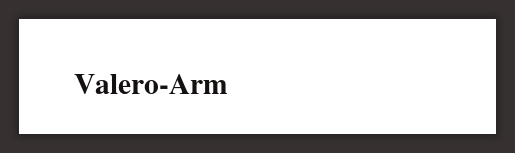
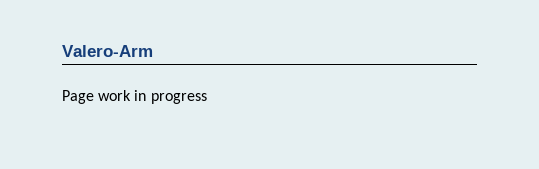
(228, 84) none -> [62,90,207,104] // Page work in progress

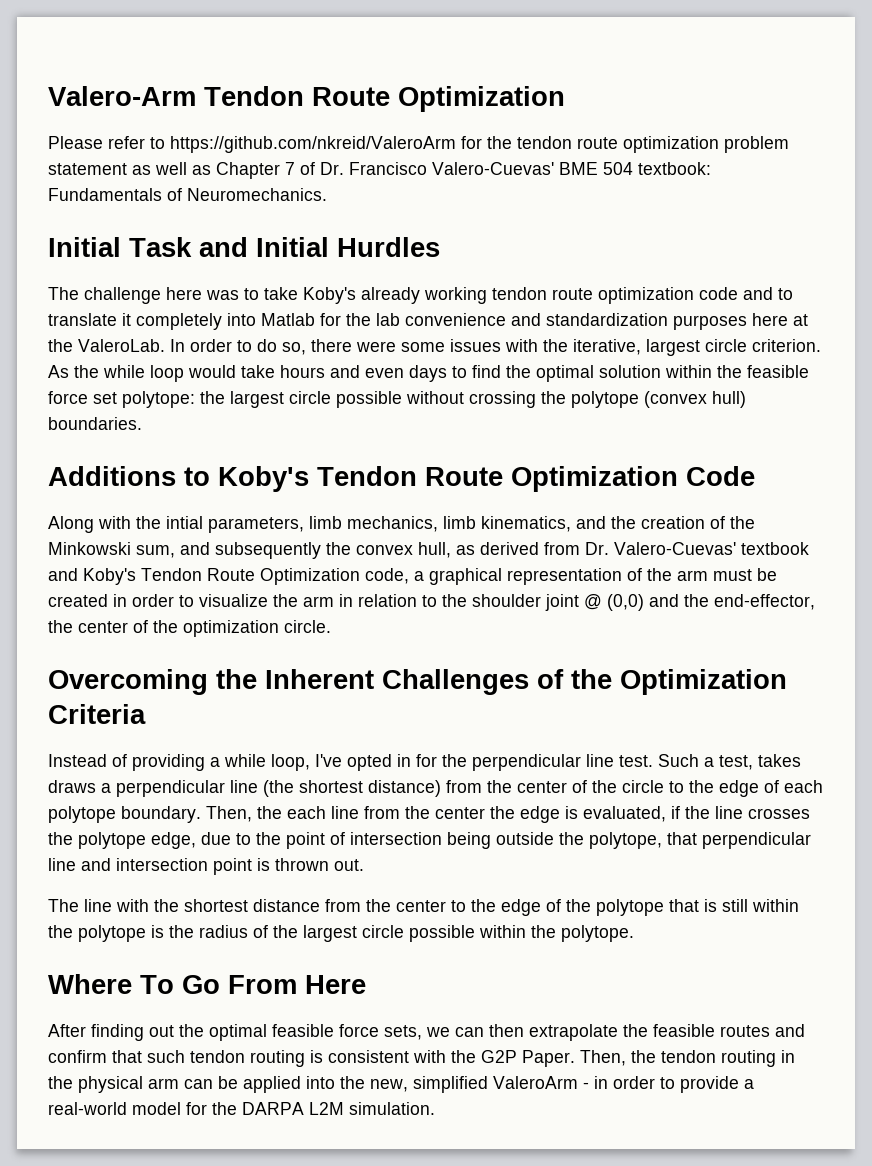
[62,90,207,104] // Page work in progress -> [204,86,565,112] [48,136,789,153] [48,162,711,179] [48,188,327,201] [48,237,440,257] [48,287,793,304] [48,313,808,330] [48,339,821,356] [48,365,809,382] [48,391,746,408] [48,417,142,430] [48,466,755,492] [48,516,755,533] [48,542,809,559] [48,568,777,585] [48,594,815,611] [48,620,331,637] [48,669,787,695] [48,704,146,724] [48,754,801,771] [48,780,823,797] [48,806,810,823] [48,832,811,849] [48,858,364,875] [48,899,799,916] [48,925,634,942] [48,974,366,994] [48,1024,805,1041] [48,1050,795,1067] [48,1076,754,1093] [48,1102,435,1115] Tendon Route Optimization // Please refer to https://github.com/nkreid/ValeroArm for the tendon route optimization problem statement as well as Chapter 7 of Dr. Francisco Valero-Cuevas' BME 504 textbook: Fundamentals of Neuromechanics. // Initial Task and Initial Hurdles // The challenge here was to take Koby's already working tendon route optimization code and to translate it completely into Matlab for the lab convenience and standardization purposes here at the ValeroLab. In order to do so, there were some issues with the iterative, largest circle criterion. As the while loop would take hours and even days to find the optimal solution within the feasible force set polytope: the largest circle possible without crossing the polytope (convex hull) boundaries. // Additions to Koby's Tendon Route Optimization Code // Along with the intial parameters, limb mechanics, limb kinematics, and the creation of the Minkowski sum, and subsequently the convex hull, as derived from Dr. Valero-Cuevas' textbook and Koby's Tendon Route Optimization code, a graphical representation of the arm must be created in order to visualize the arm in relation to the shoulder joint @ (0,0) and the end-effector, the center of the optimization circle. // Overcoming the Inherent Challenges of the Optimization Criteria // Instead of providing a while loop, I've opted in for the perpendicular line test. Such a test, takes draws a perpendicular line (the shortest distance) from the center of the circle to the edge of each polytope boundary. Then, the each line from the center the edge is evaluated, if the line crosses the polytope edge, due to the point of intersection being outside the polytope, that perpendicular line and intersection point is thrown out. // The line with the shortest distance from the center to the edge of the polytope that is still within the polytope is the radius of the largest circle possible within the polytope. // Where To Go From Here // After finding out the optimal feasible force sets, we can then extrapolate the feasible routes and confirm that such tendon routing is consistent with the G2P Paper. Then, the tendon routing in the physical arm can be applied into the new, simplified ValeroArm - in order to provide a real-world model for the DARPA L2M simulation.

